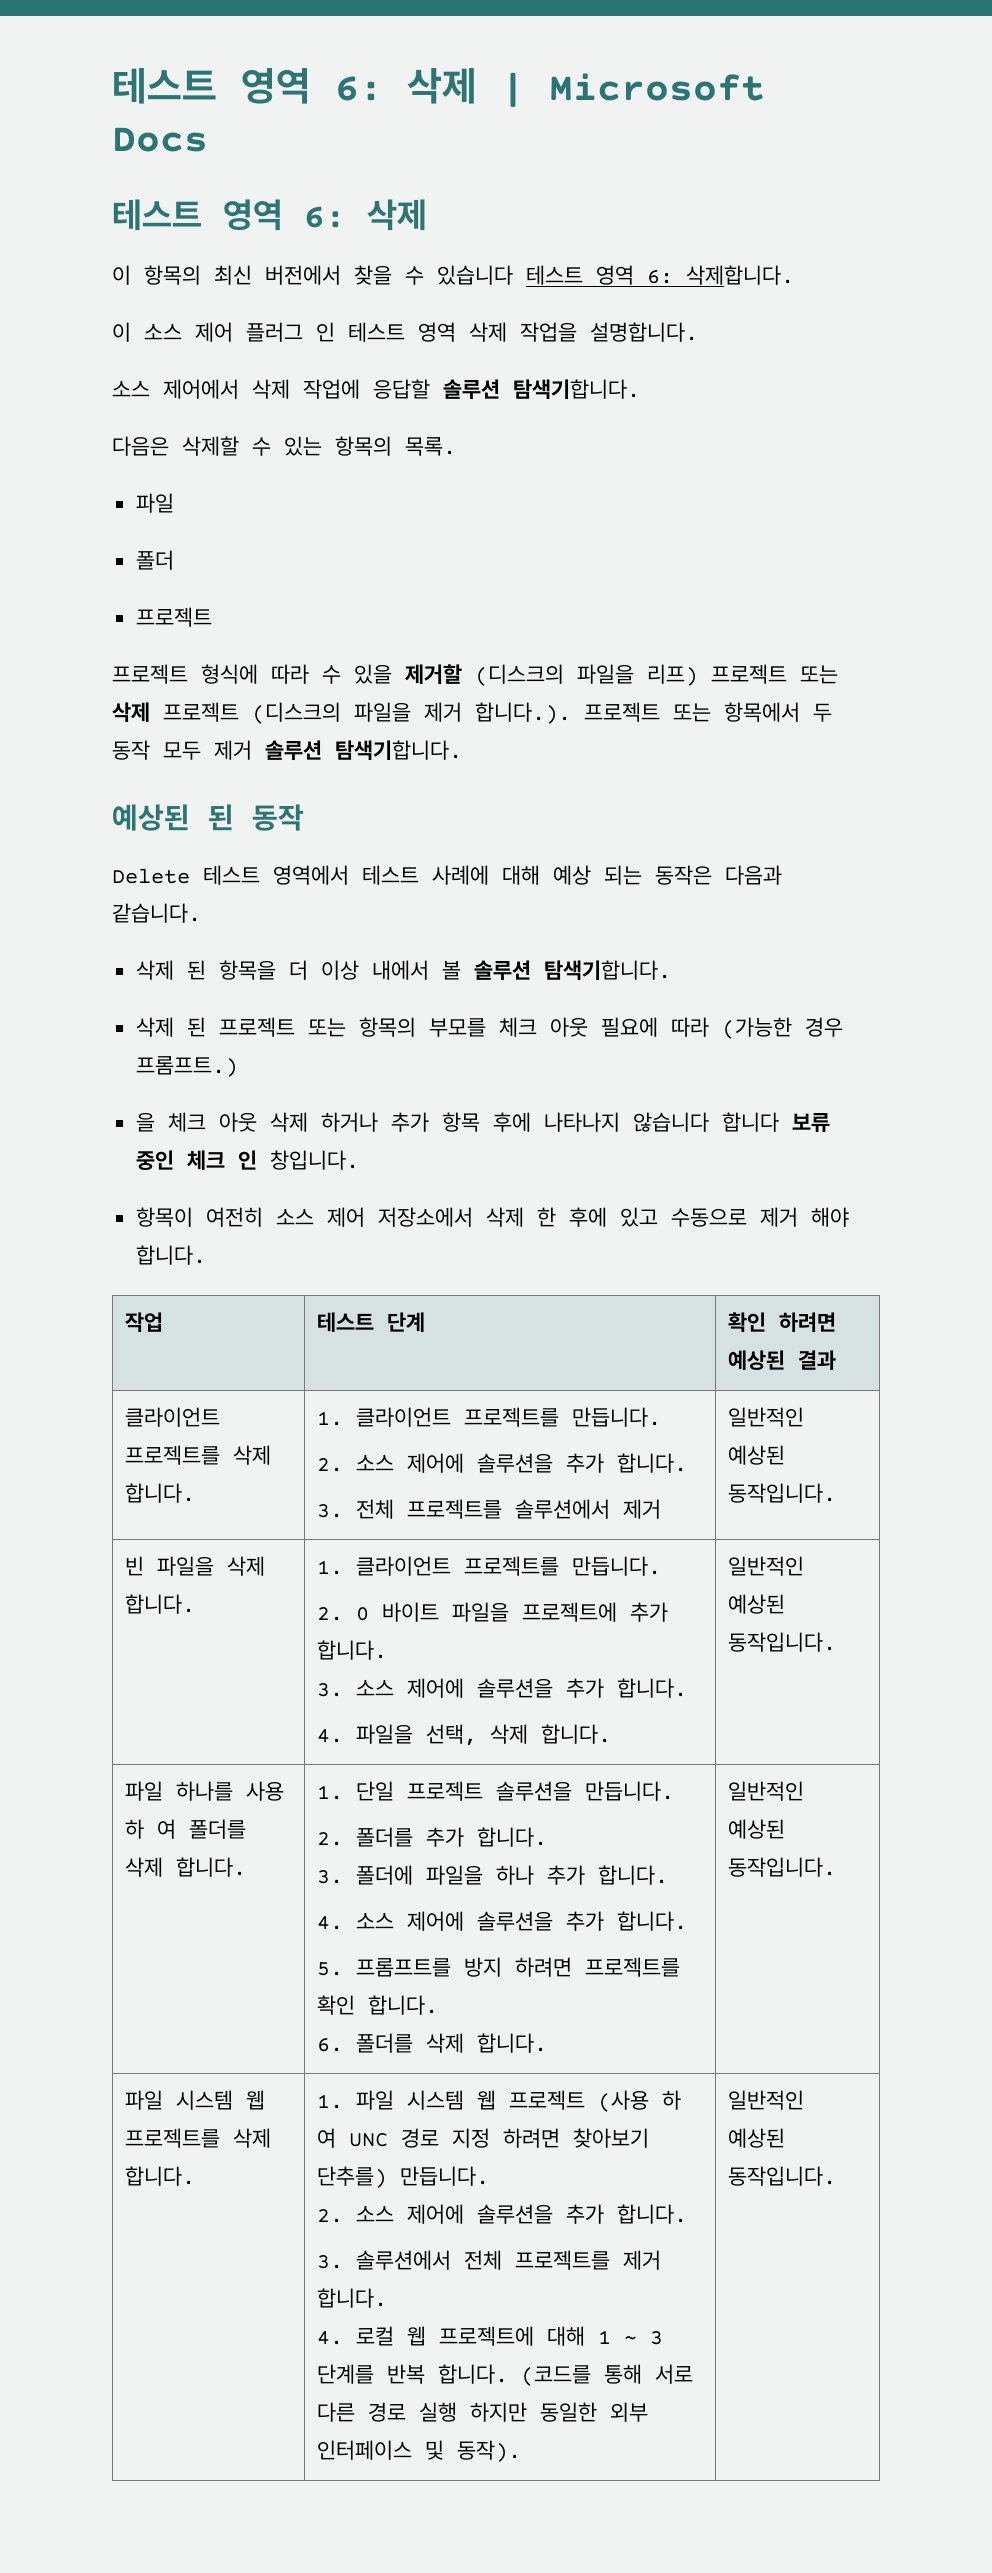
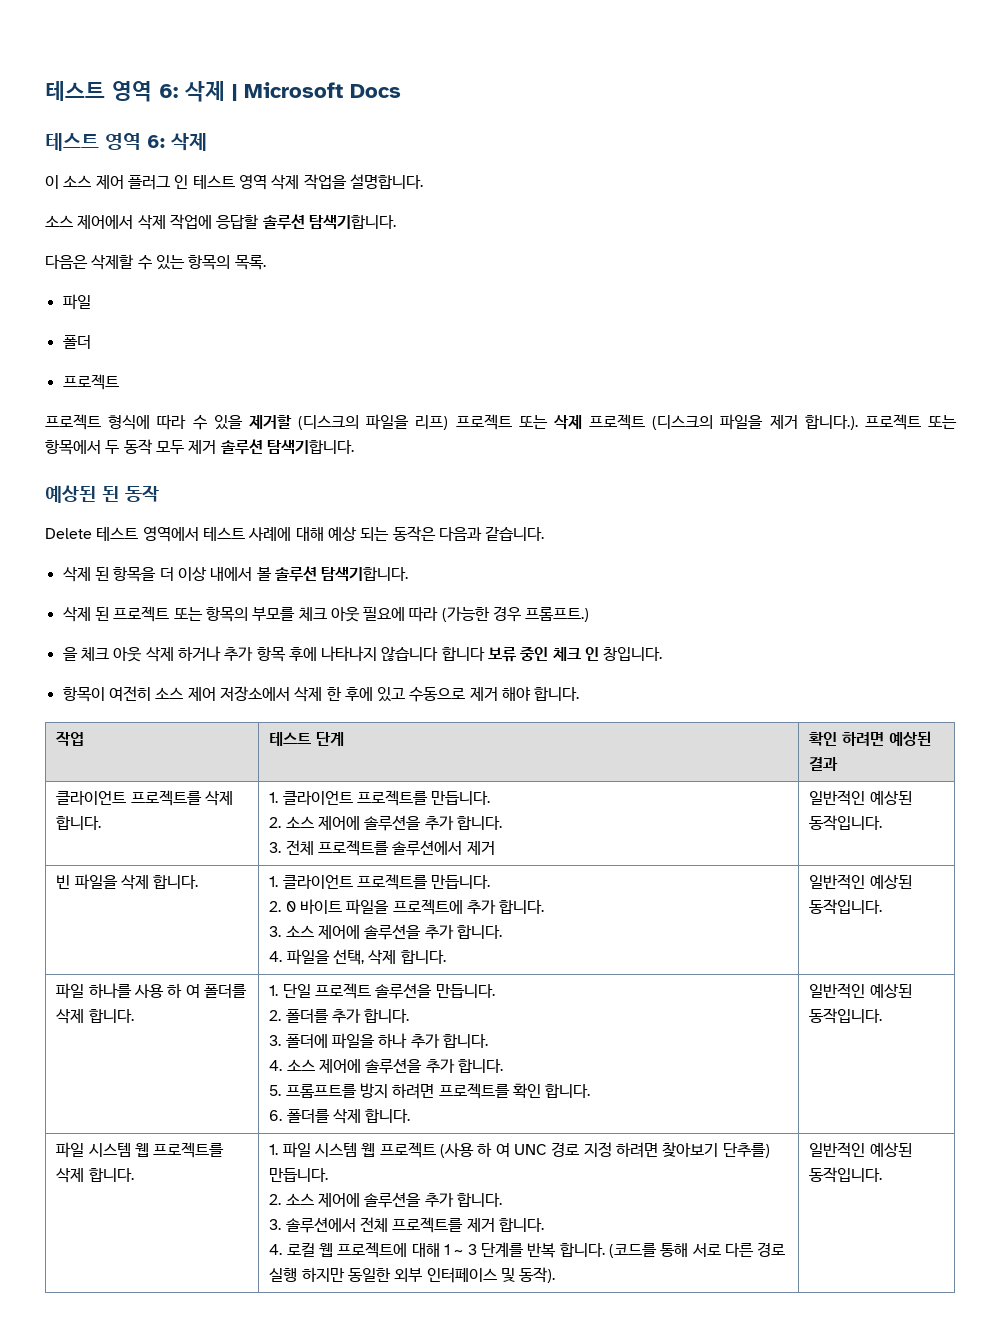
[112,265,794,285] // 이 항목의 최신 버전에서 찾을 수 있습니다 테스트 영역 6: 삭제합니다. -> (207, 142) none

